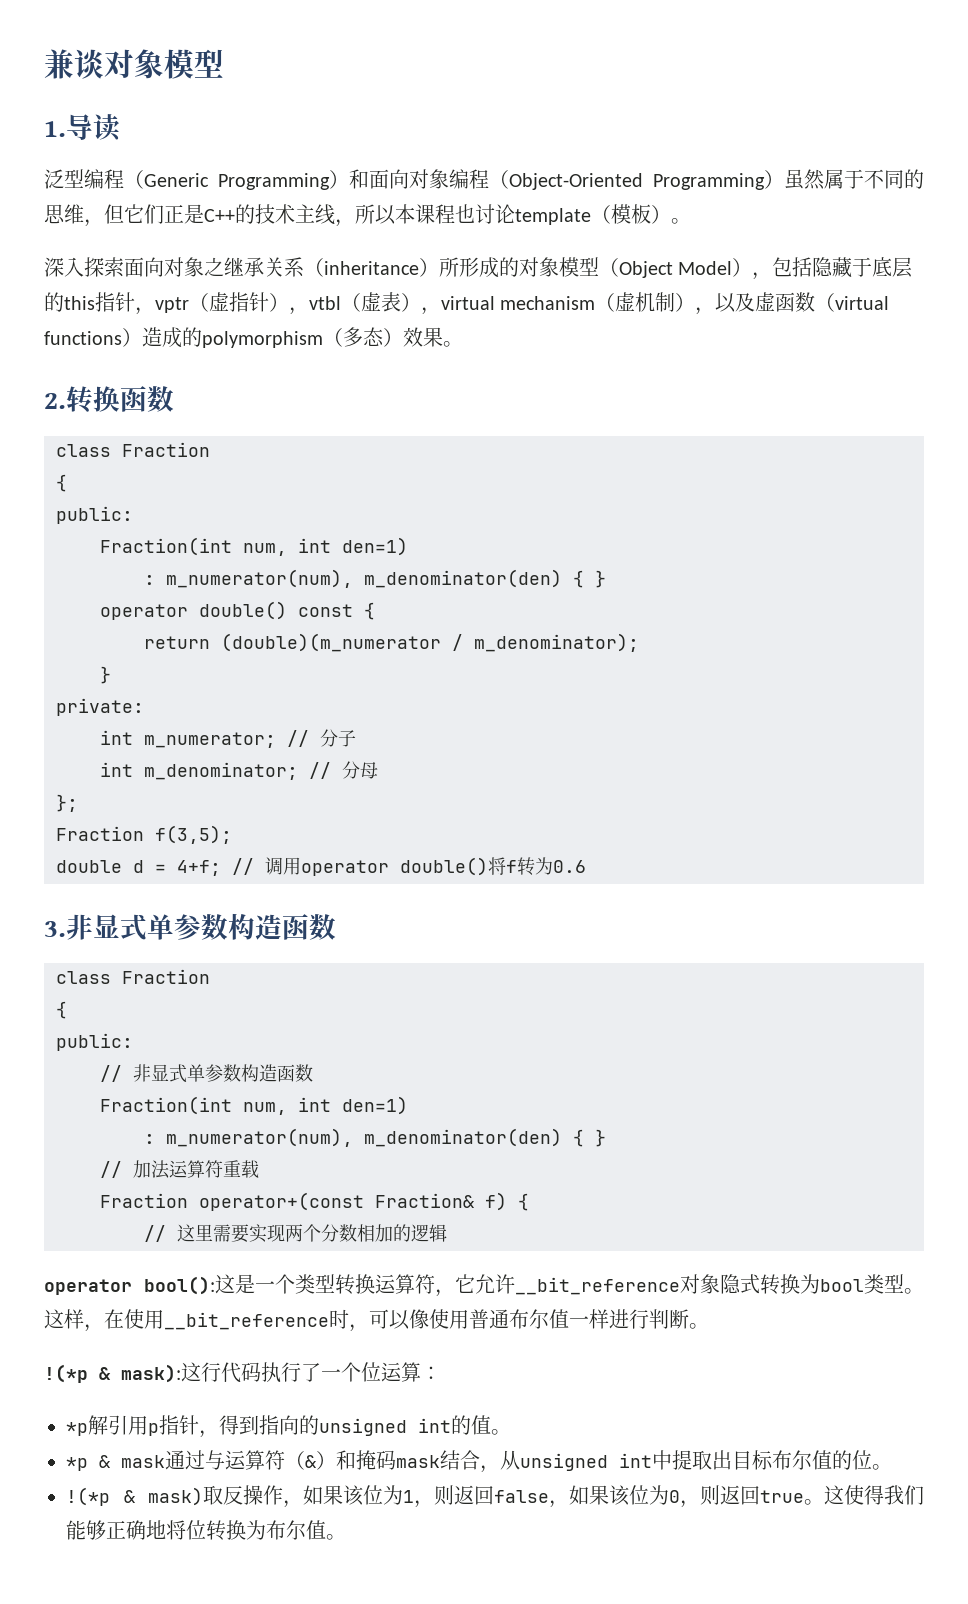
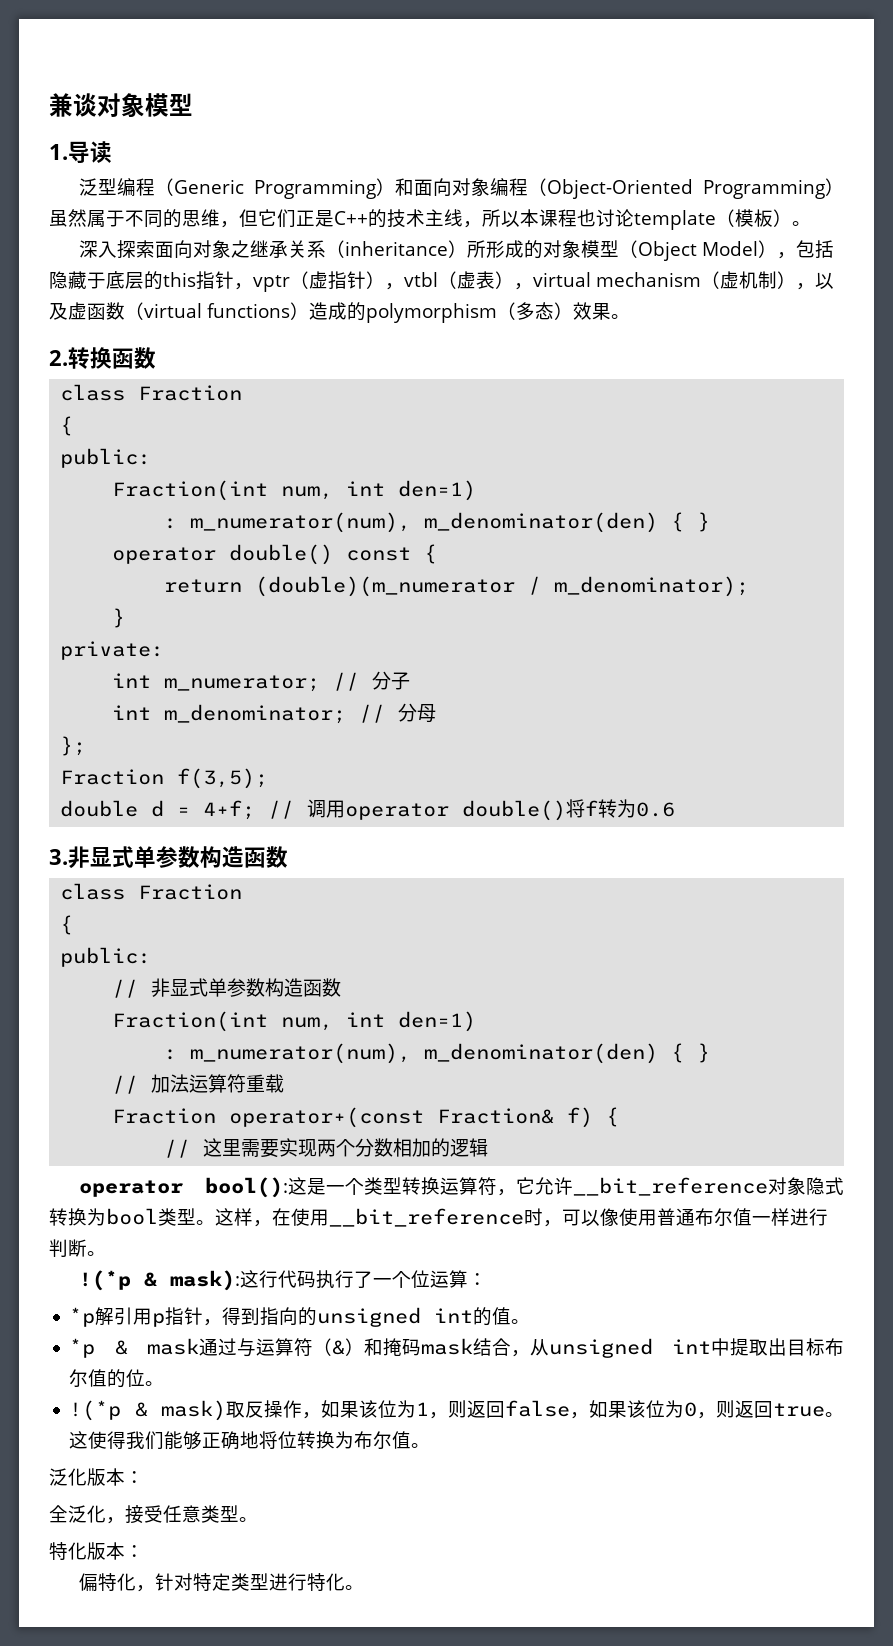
(346, 1537) none -> [49,1468,144,1486] [49,1505,258,1524] [49,1542,144,1560] [78,1573,364,1592] // 泛化版本： // 全泛化，接受任意类型。 // 特化版本： // 偏特化，针对特定类型进行特化。

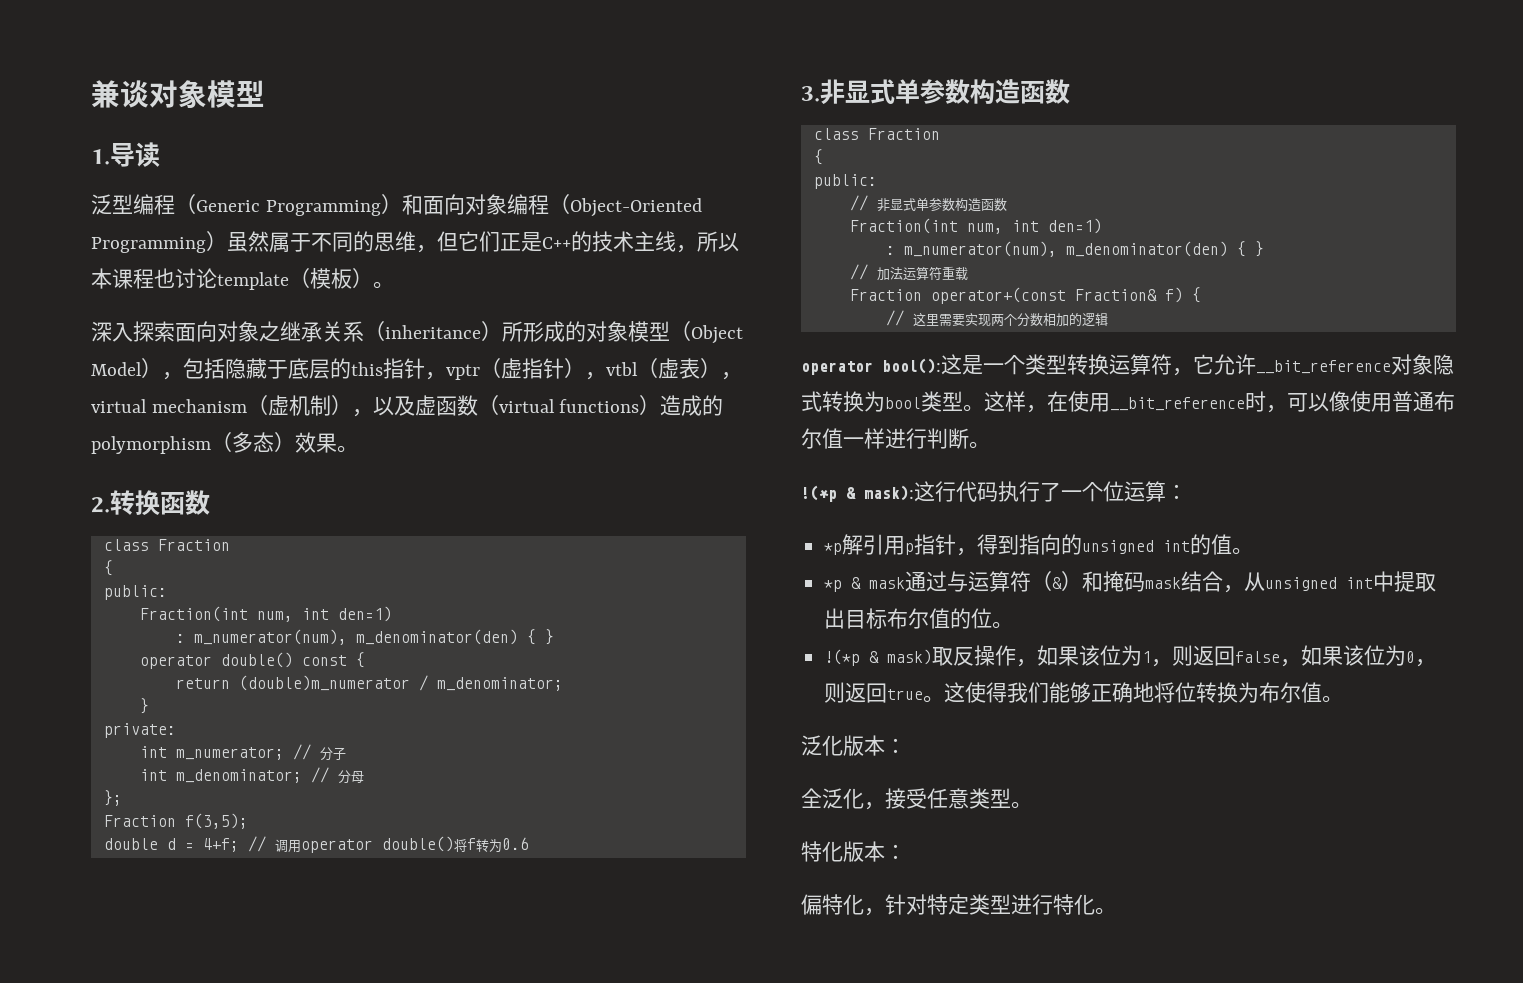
[255,576,750,597] (double)(m_numerator / m_denominator); -> [238,675,563,691] (double)m_numerator / m_denominator;

